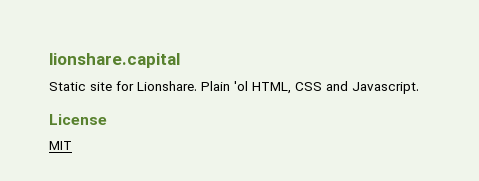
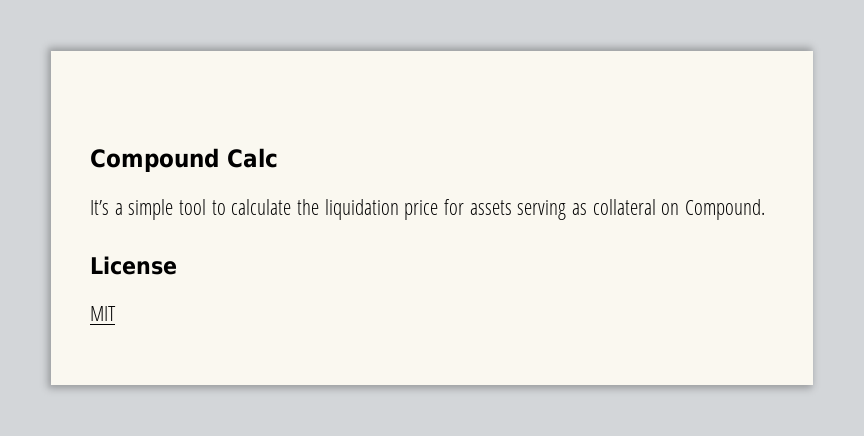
[49,53,180,68] [49,81,419,94] lionshare.capital // Static site for Lionshare. Plain 'ol HTML, CSS and Javascript. -> [90,148,278,172] [90,199,766,220] Compound Calc // It’s a simple tool to calculate the liquidation price for assets serving as collateral on Compound.

